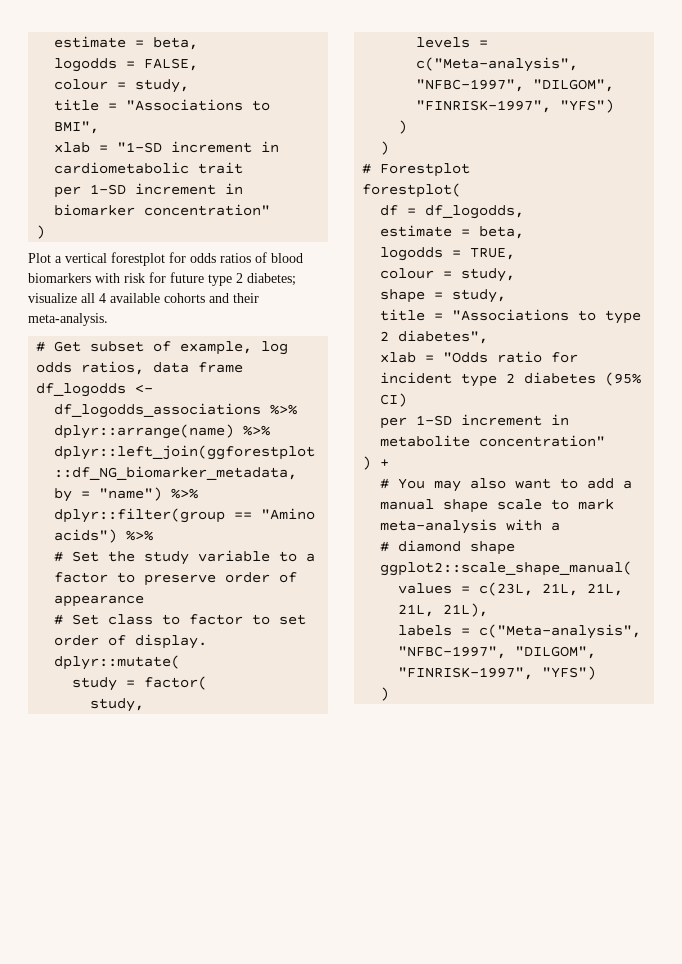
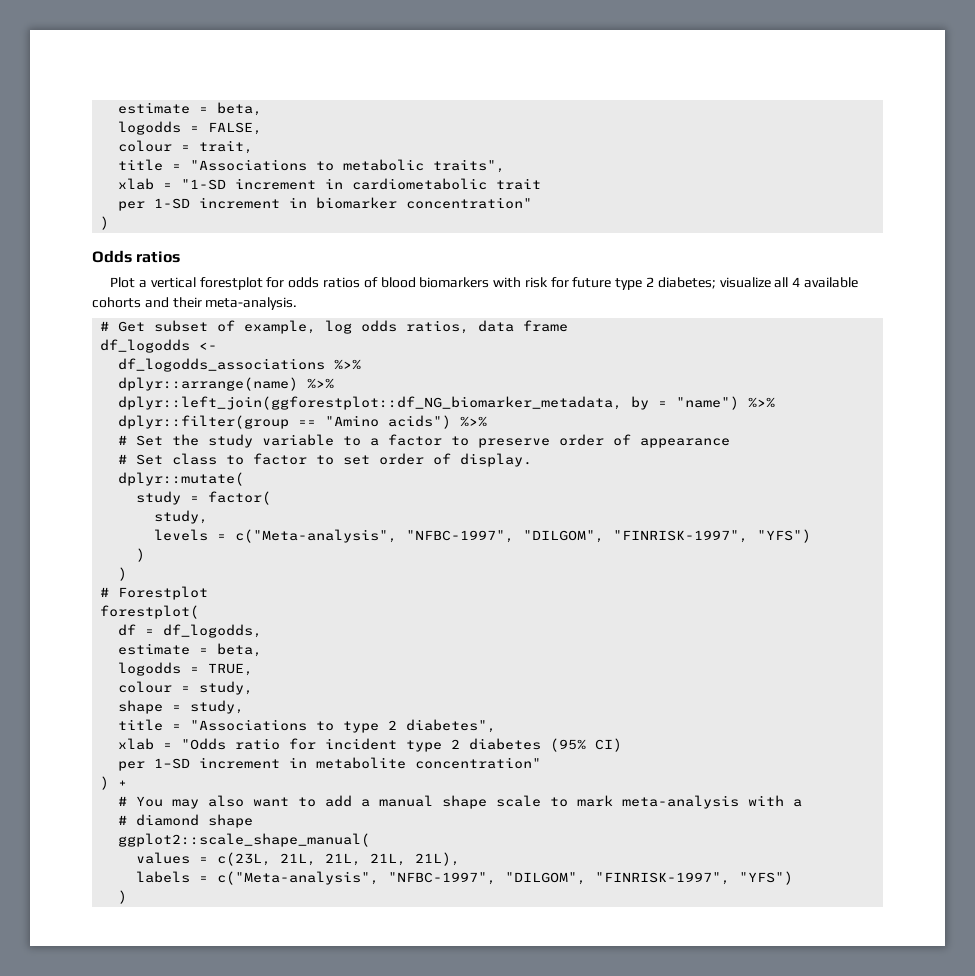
[135,79,190,93] [54,99,271,111] [54,121,100,134] study, // title = "Associations to BMI", -> [199,140,254,154] [118,159,506,173] trait, // title = "Associations to metabolic traits",
(46, 232) none -> [92,250,181,263] // Odds ratios

